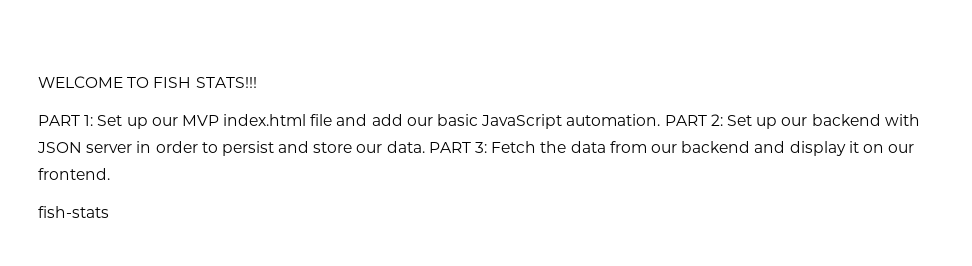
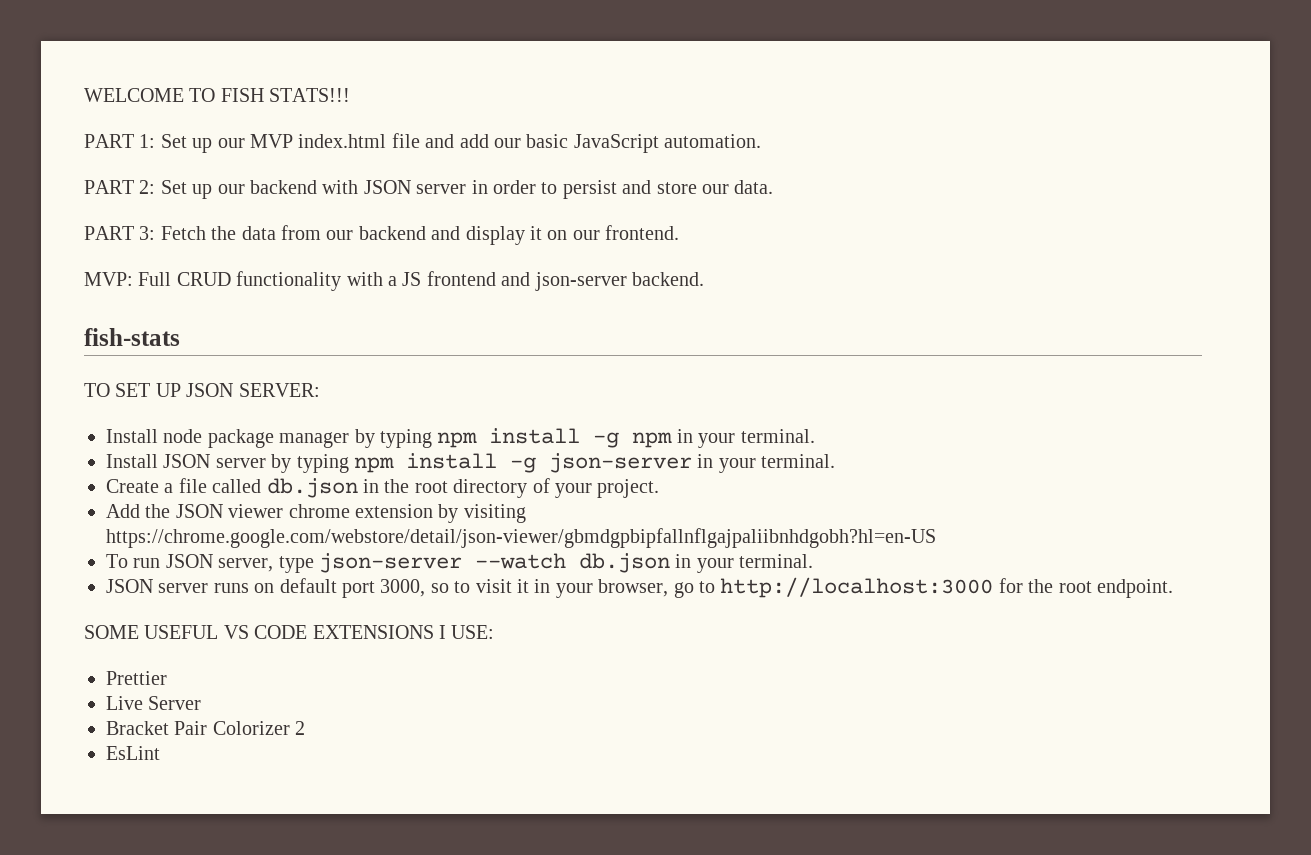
(661, 120) none -> (762, 141) //
(425, 147) none -> (774, 187) //
[38,206,109,218] fish-stats -> [84,271,704,291] [84,328,180,346] [84,383,320,397] [106,428,815,448] [106,453,836,473] [106,478,660,498] [106,504,526,523] [106,528,936,548] [106,553,814,573] [106,577,1173,598] [84,625,495,639] [106,671,167,685] [106,696,202,710] [106,721,306,735] [106,746,160,760] MVP: Full CRUD functionality with a JS frontend and json-server backend. // fish-stats // TO SET UP JSON SERVER: // Install node package manager by typing npm install -g npm in your terminal. // Install JSON server by typing npm install -g json-server in your terminal. // Create a file called db.json in the root directory of your project. // Add the JSON viewer chrome extension by visiting https://chrome.google.com/webstore/detail/json-viewer/gbmdgpbipfallnflgajpaliibnhdgobh?hl=en-US // To run JSON server, type json-server --watch db.json in your terminal. // JSON server runs on default port 3000, so to visit it in your browser, go to http://localhost:3000 for the root endpoint. // SOME USEFUL VS CODE EXTENSIONS I USE: // Prettier // Live Server // Bracket Pair Colorizer 2 // EsLint

